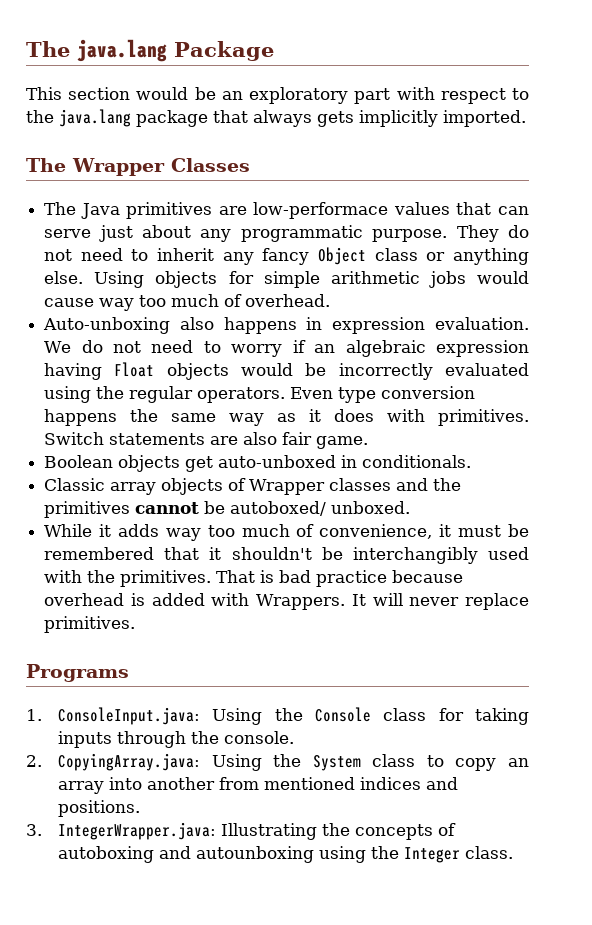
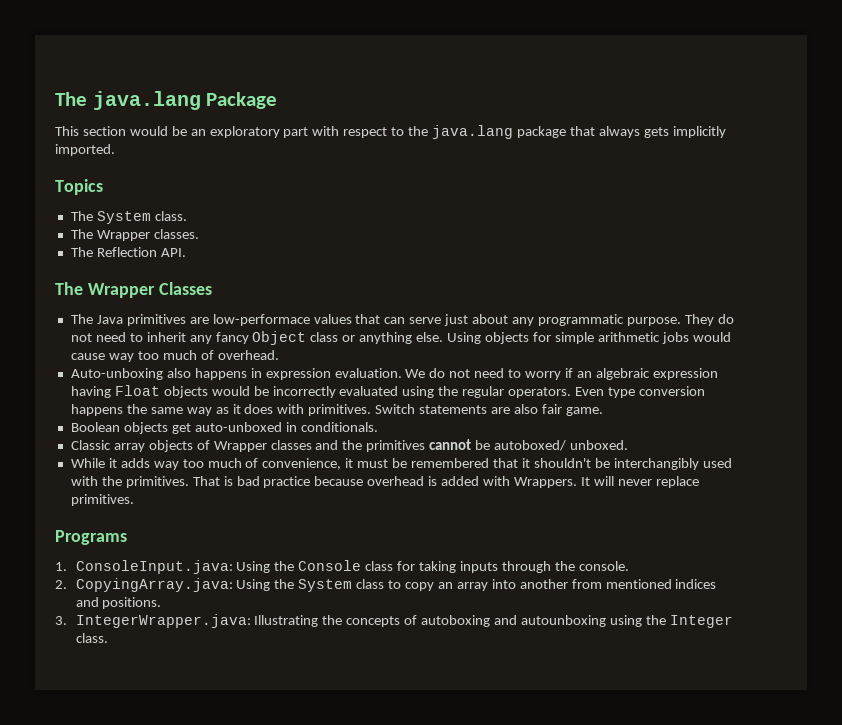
(526, 118) none -> [55,179,103,195] [70,211,187,224] [70,229,199,241] [70,247,186,257] // Topics // The System class. // The Wrapper classes. // The Reflection API.

